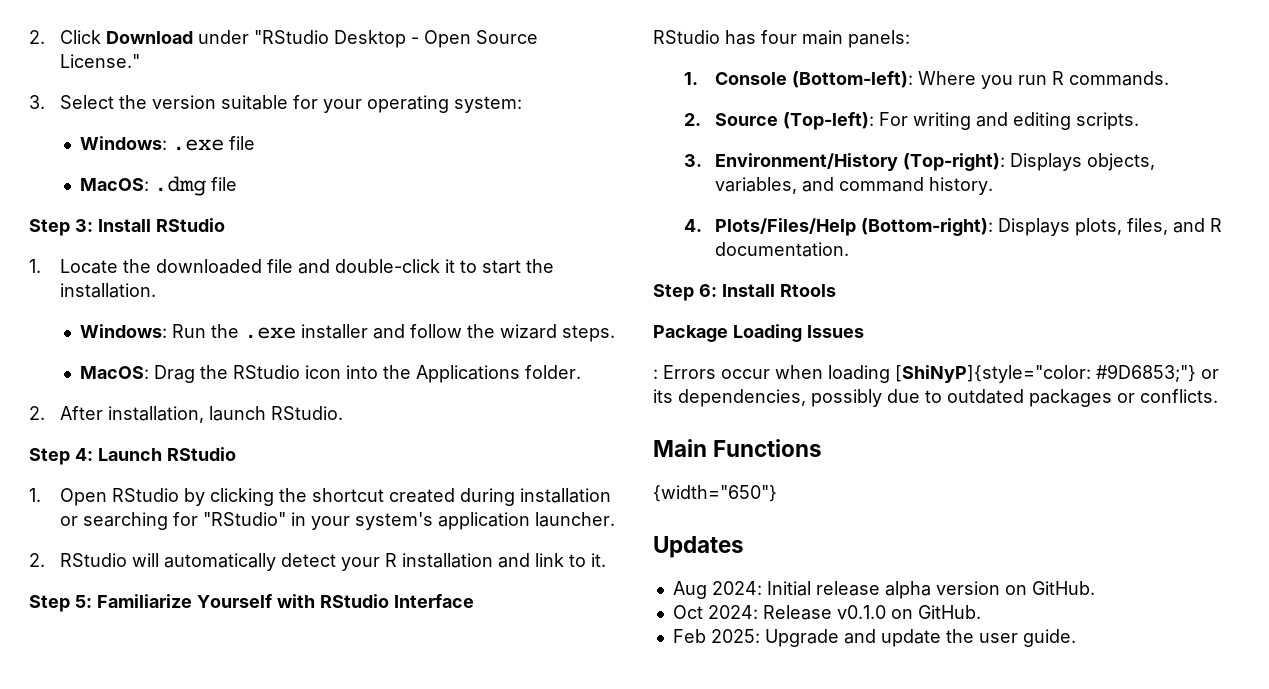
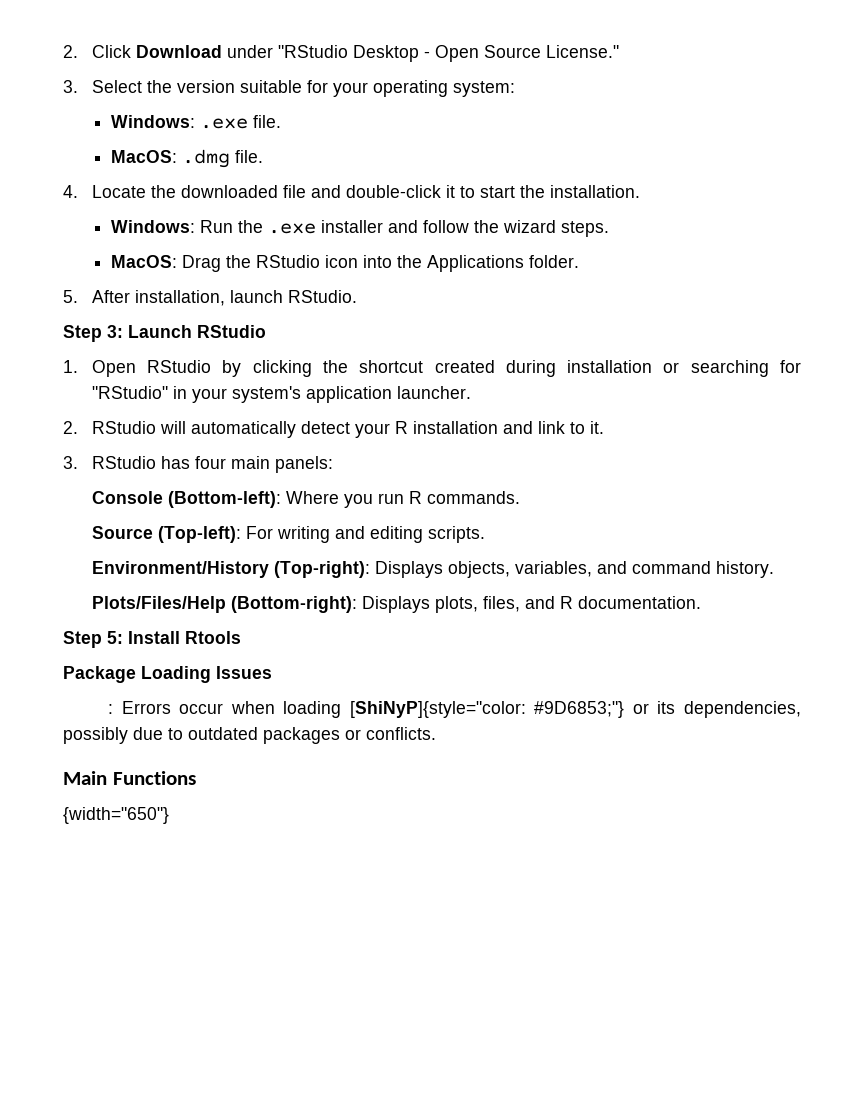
[228,136,255,150] file -> [253,115,282,128] file.
[210,177,237,191] [29,218,225,236] [29,259,41,273] file // Step 3: Install RStudio // 1. -> [235,150,264,163] [63,185,78,198] file. // 4.
[29,406,45,420] 2. -> [63,290,78,303] 5.
[75,448,93,461] 4: -> [107,325,123,338] 3:
[29,594,474,612] Step 5: Familiarize Yourself with RStudio Interface // -> [63,456,78,469] 3.
[684,72,699,85] 1. -> (333, 464) none
[684,113,702,126] 2. -> (520, 497) none
[684,154,703,167] 3. -> (485, 534) none
[684,219,703,232] 4. -> (774, 569) none
[699,284,717,297] 6: -> [107,631,123,644] 5:
[653,536,744,558] [672,581,1095,599] [672,605,981,620] [672,629,1076,647] // Updates // Aug 2024: Initial release alpha version on GitHub. // Oct 2024: Release v0.1.0 on GitHub. // Feb 2025: Upgrade and update the user guide. -> (169, 815) none

